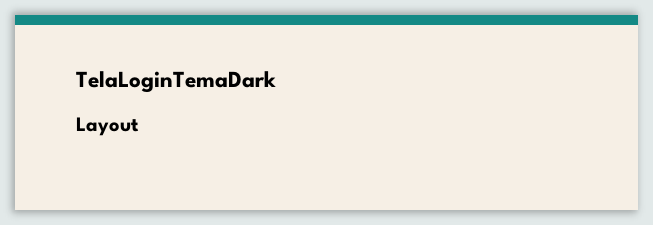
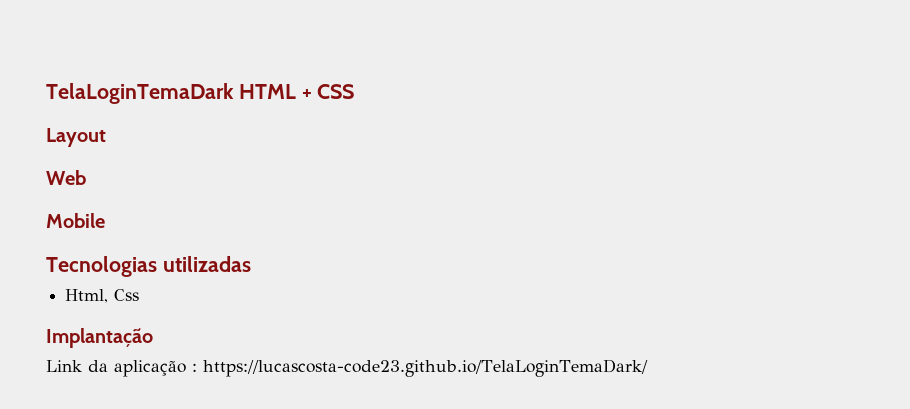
[76,117,139,136] // Layout -> [238,84,355,99] [46,128,106,147] [46,170,86,185] [46,213,105,228] [46,256,251,277] [65,289,140,303] [46,328,153,348] [46,359,648,377] HTML + CSS // Layout // Web // Mobile // Tecnologias utilizadas // Html, Css // Implantação // Link da aplicação : https://lucascosta-code23.github.io/TelaLoginTemaDark/

